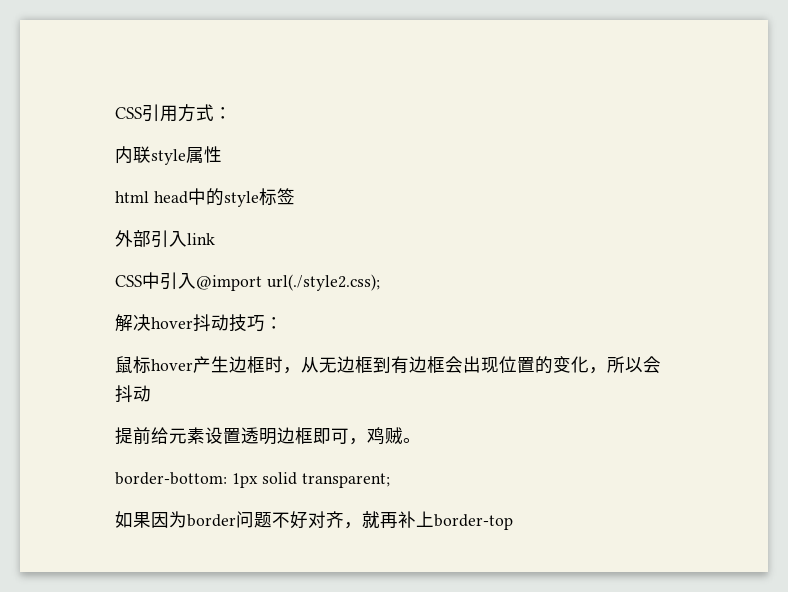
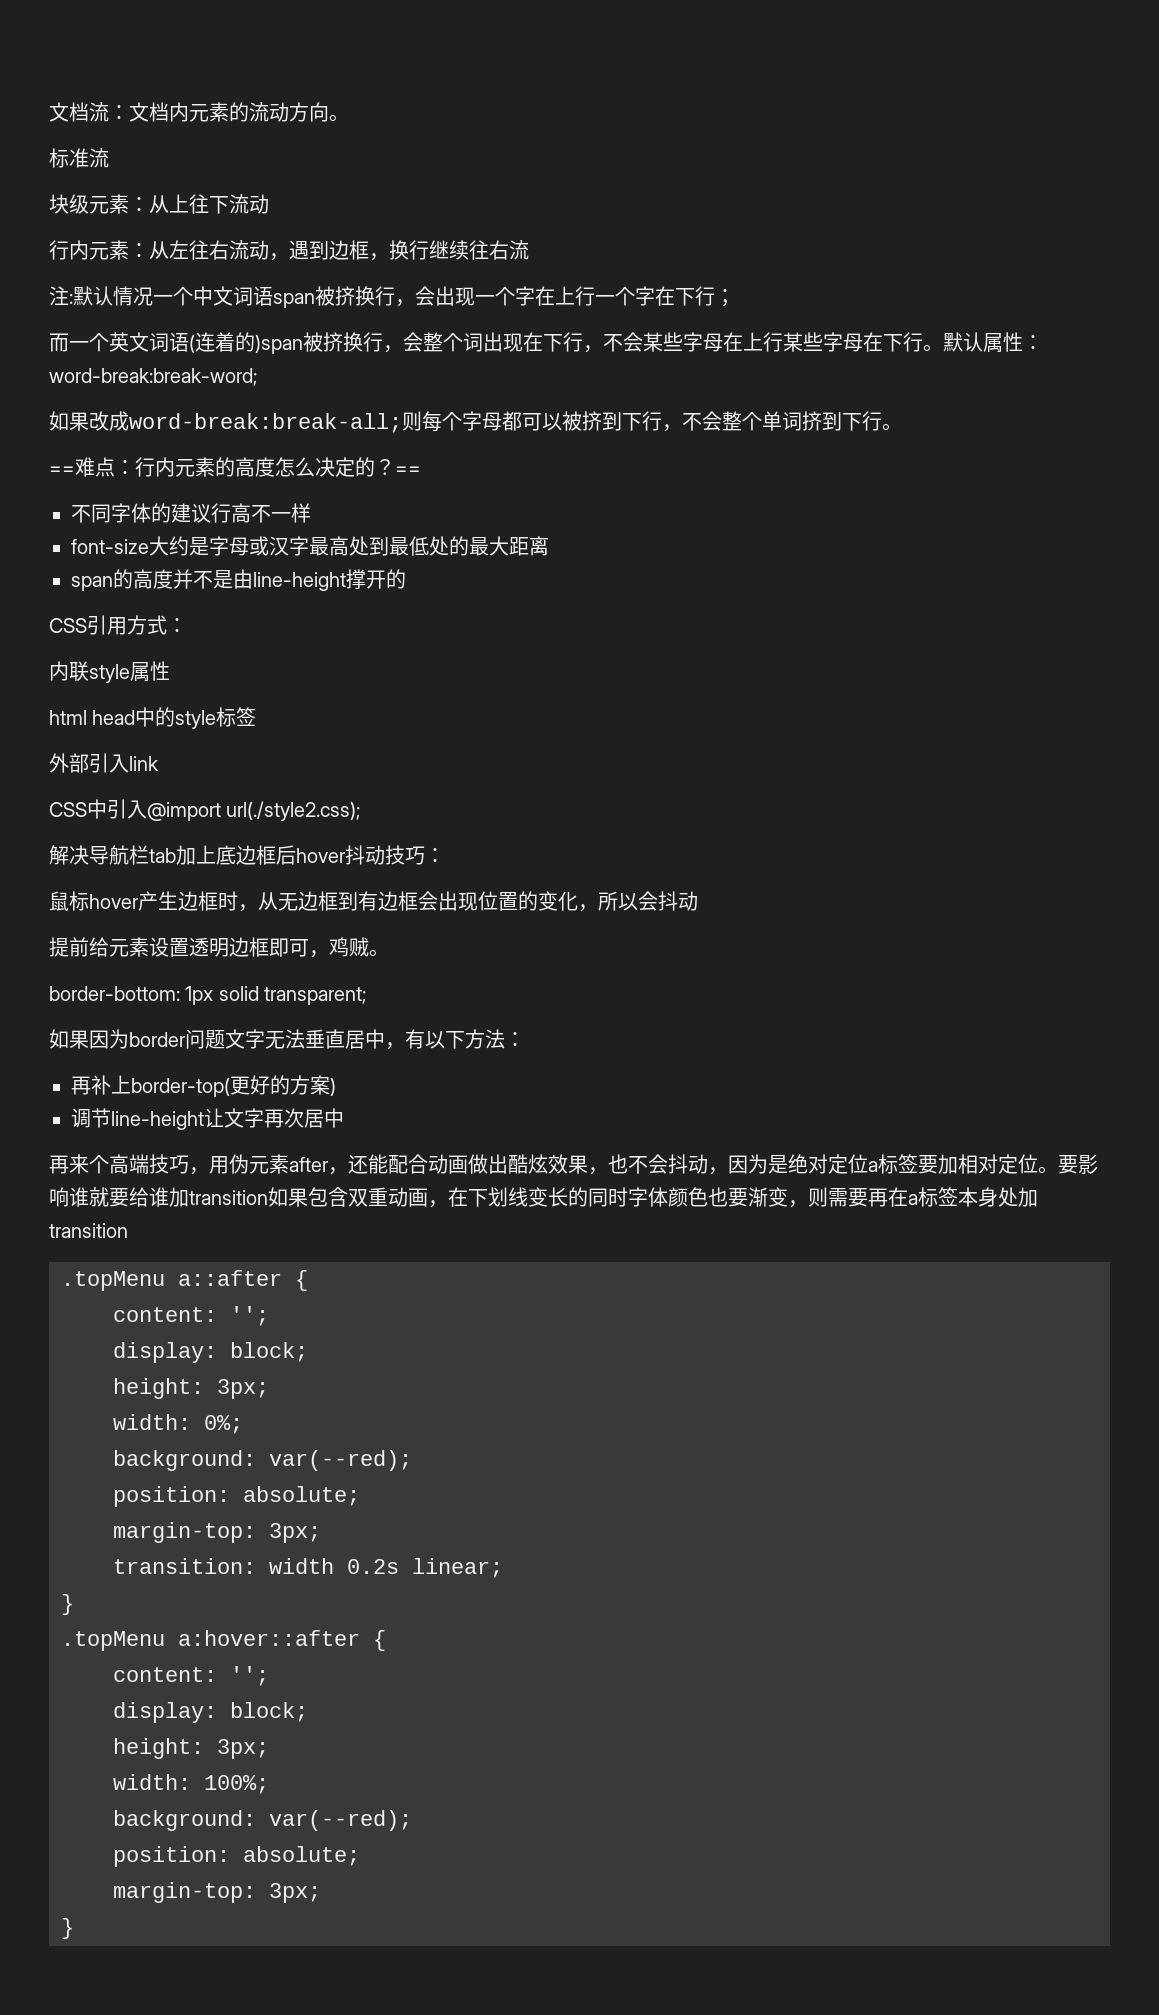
(115, 113) none -> [49,102,349,122] [49,148,109,168] [49,194,269,214] [49,240,529,261] [49,286,735,308] [49,332,1043,354] [49,368,257,386] [49,411,902,433] [49,457,421,477] [71,503,311,523] [71,536,549,556] [71,569,406,591] 文档流：文档内元素的流动方向。 // 标准流 // 块级元素：从上往下流动 // 行内元素：从左往右流动，遇到边框，换行继续往右流 // 注:默认情况一个中文词语span被挤换行，会出现一个字在上行一个字在下行； // 而一个英文词语(连着的)span被挤换行，会整个词出现在下行，不会某些字母在上行某些字母在下行。默认属性：word-break:break-word; // 如果改成word-break:break-all;则每个字母都可以被挤到下行，不会整个单词挤到下行。 // ==难点：行内元素的高度怎么决定的？== // 不同字体的建议行高不一样 // font-size大约是字母或汉字最高处到最低处的最大距离 // span的高度并不是由line-height撑开的 //
(151, 322) none -> [89,845,296,865] 导航栏tab加上底边框后
[272,511,513,530] 不好对齐，就再补上border-top -> [225,1029,525,1050] [71,1075,336,1097] [71,1108,344,1130] [49,1154,1098,1175] [49,1187,1038,1208] [49,1223,128,1238] [61,1270,308,1291] [113,1306,269,1326] [113,1342,308,1363] [113,1378,269,1399] [113,1414,243,1434] [113,1450,412,1471] [113,1486,360,1507] [113,1522,321,1543] [113,1558,503,1578] [61,1594,74,1615] [61,1630,386,1651] [113,1666,269,1686] [113,1702,308,1723] [113,1738,269,1759] [113,1774,269,1794] [113,1810,412,1831] [113,1846,360,1867] [113,1882,321,1903] [61,1918,74,1939] 文字无法垂直居中，有以下方法： // 再补上border-top(更好的方案) // 调节line-height让文字再次居中 // 再来个高端技巧，用伪元素after，还能配合动画做出酷炫效果，也不会抖动，因为是绝对定位a标签要加相对定位。要影响谁就要给谁加transition如果包含双重动画，在下划线变长的同时字体颜色也要渐变，则需要再在a标签本身处加transition // .topMenu a::after { // content: ''; // display: block; // height: 3px; // width: 0%; // background: var(--red); // position: absolute; // margin-top: 3px; // transition: width 0.2s linear; // } // .topMenu a:hover::after { // content: ''; // display: block; // height: 3px; // width: 100%; // background: var(--red); // position: absolute; // margin-top: 3px; // }

